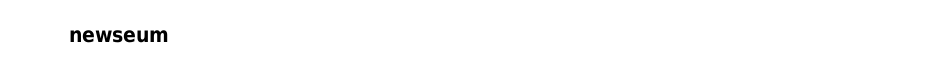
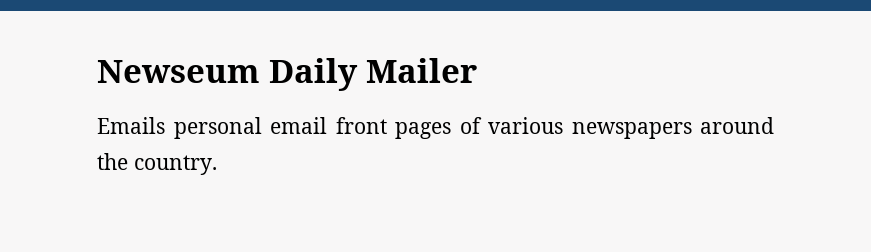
[69,30,169,43] newseum -> [97,58,477,91] [97,117,774,139] [97,153,217,175] Newseum Daily Mailer // Emails personal email front pages of various newspapers around the country.

